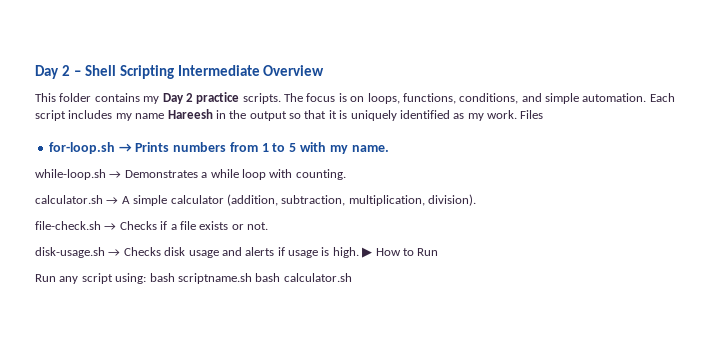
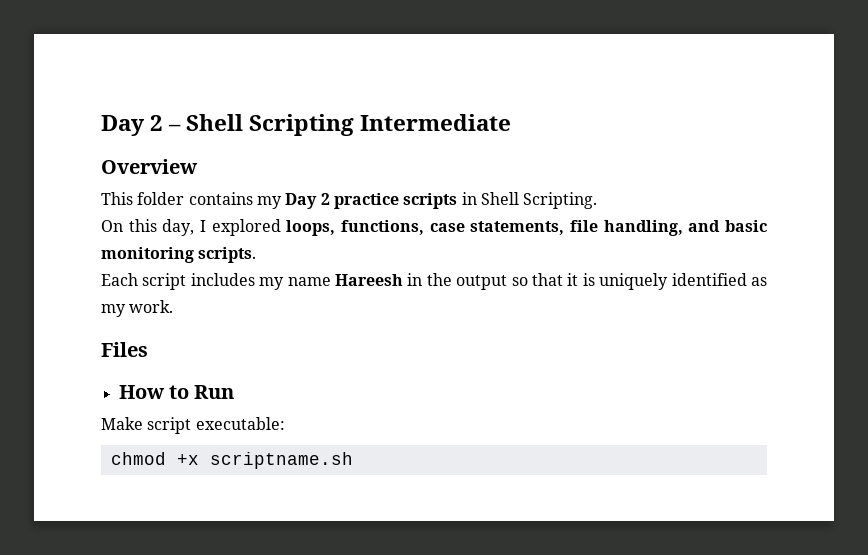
(260, 70) none -> (512, 122) //
[242,93,647,104] scripts. The focus is on loops, functions, conditions, and simple automation. -> [403,192,598,209] [101,219,767,236] [101,247,257,263] scripts in Shell Scripting. // On this day, I explored loops, functions, case statements, file handling, and basic monitoring scripts. //
(517, 114) none -> (174, 306) //
[48,142,389,154] [35,169,346,180] [35,194,476,206] [35,221,268,230] [35,247,439,258] [35,273,352,284] for-loop.sh → Prints numbers from 1 to 5 with my name. // while-loop.sh → Demonstrates a while loop with counting. // calculator.sh → A simple calculator (addition, subtraction, multiplication, division). // file-check.sh → Checks if a file exists or not. // disk-usage.sh → Checks disk usage and alerts if usage is high. ▶ How to Run // Run any script using: bash scriptname.sh bash calculator.sh -> [118,385,235,399] [101,417,285,434] [110,452,353,469] How to Run // Make script executable: // chmod +x scriptname.sh

